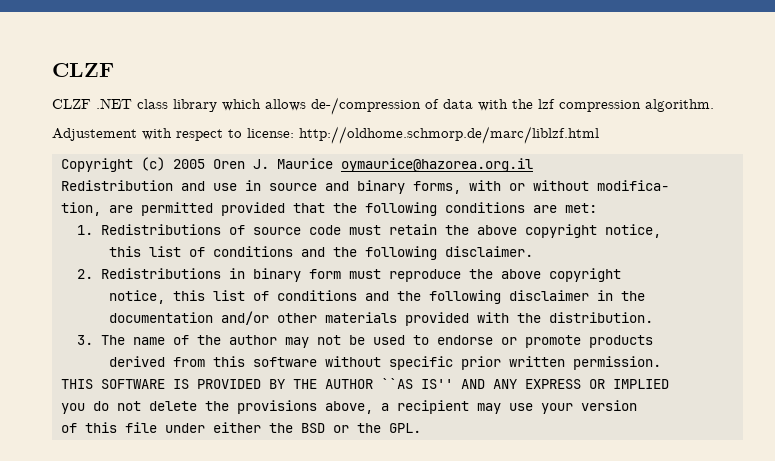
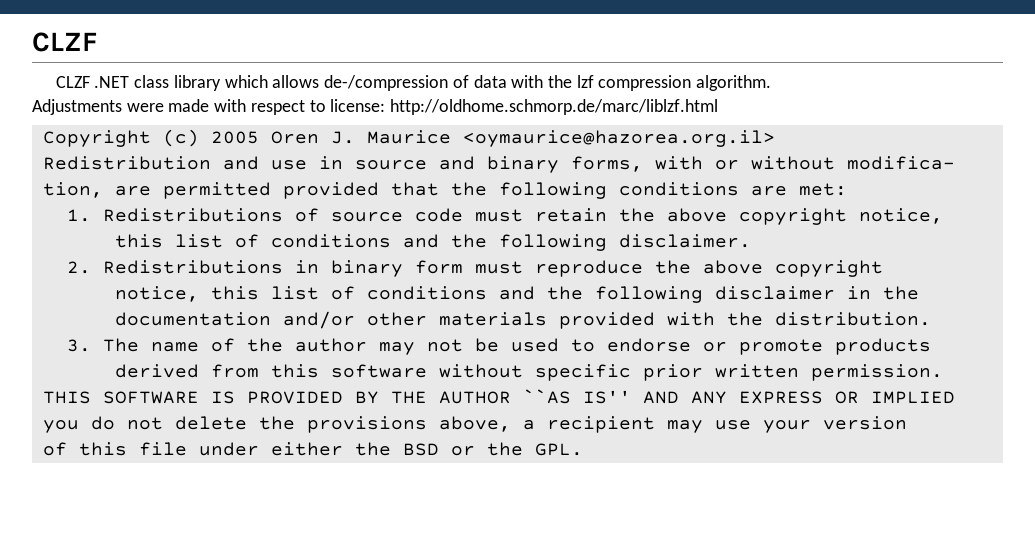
[52,128,137,141] Adjustement -> [32,99,210,115] Adjustments were made
[341,158,533,172] oymaurice@hazorea.org.il -> [462,130,775,147] <oymaurice@hazorea.org.il>

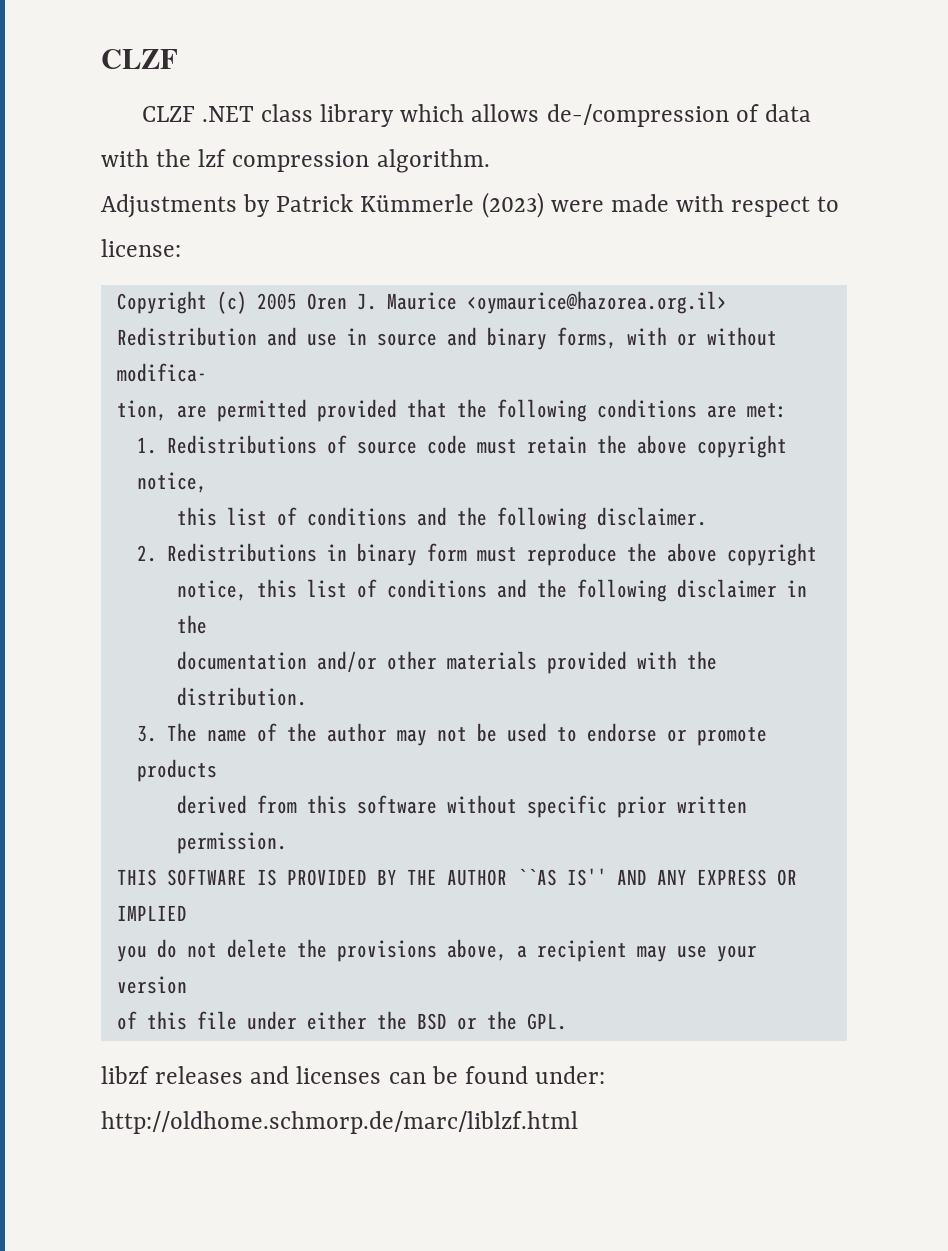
(122, 107) none -> [243,192,544,218] by Patrick Kümmerle (2023)
[390,99,719,115] http://oldhome.schmorp.de/marc/liblzf.html -> (181, 248) none
(583, 449) none -> [101,1066,606,1084] [101,1111,578,1134] // libzf releases and licenses can be found under: http://oldhome.schmorp.de/marc/liblzf.html

